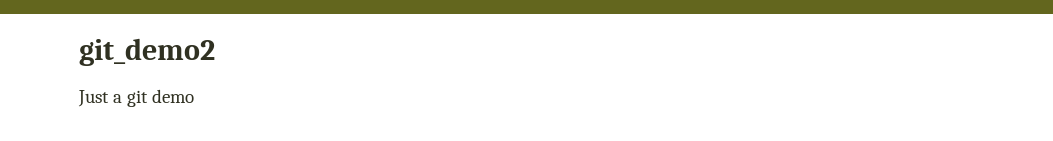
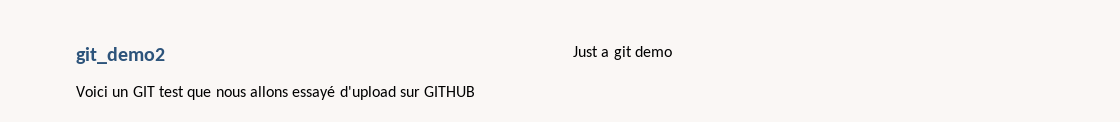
(215, 52) none -> [76,86,476,100] // Voici un GIT test que nous allons essayé d'upload sur GITHUB

